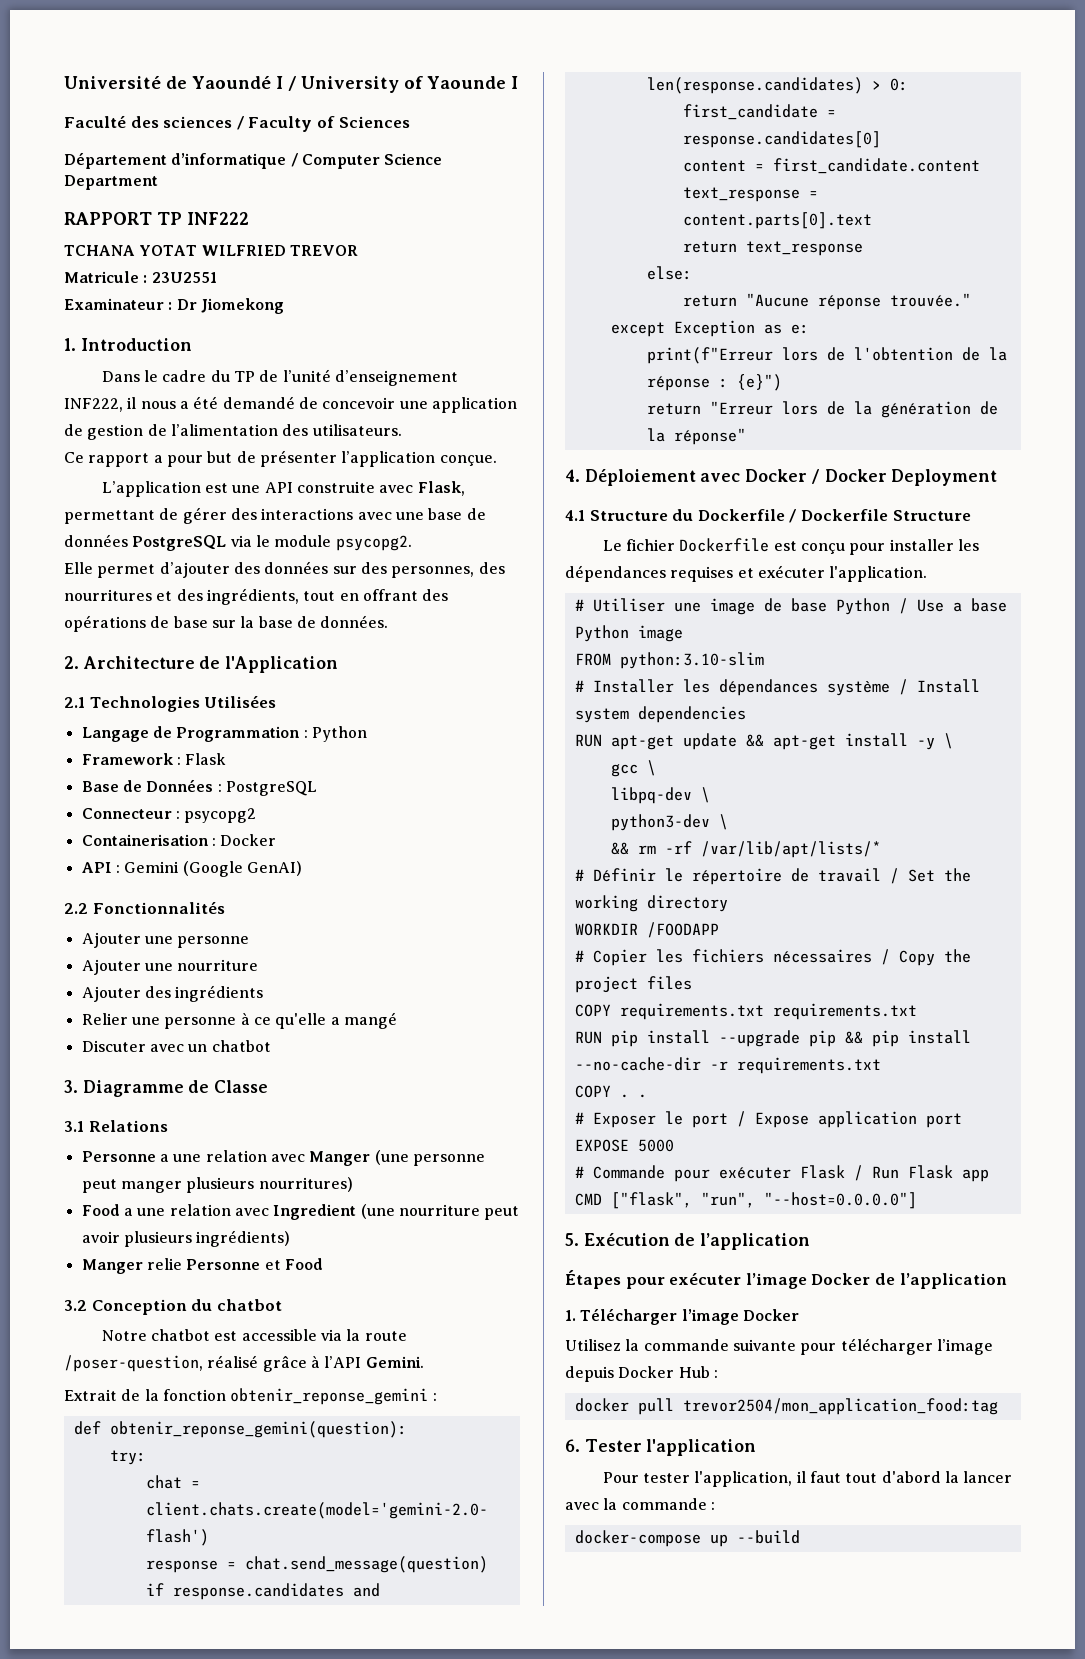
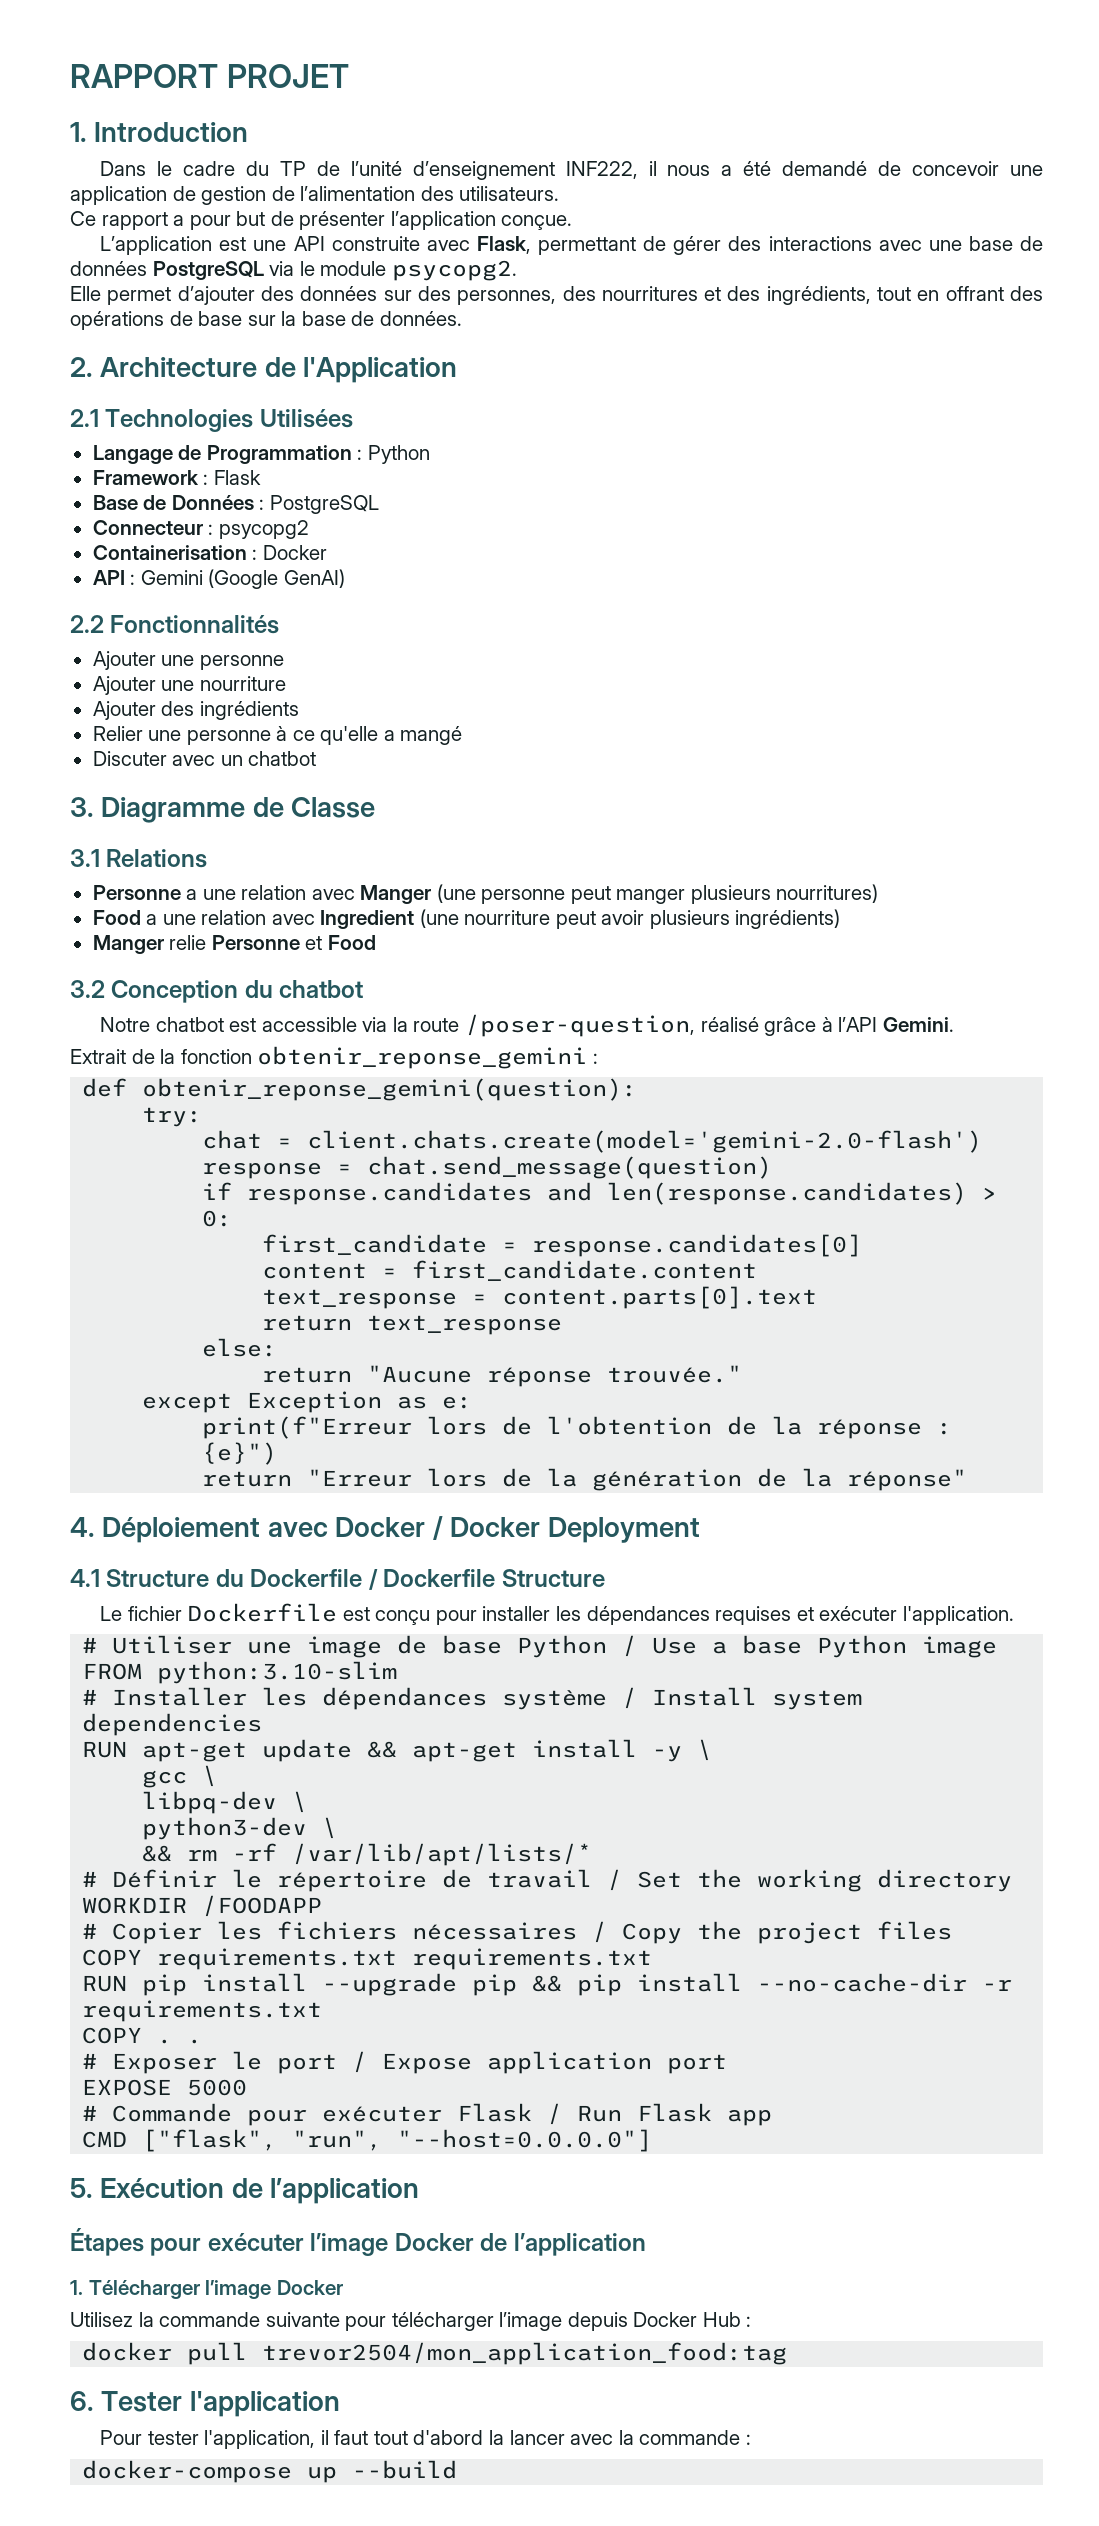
[64,75,518,93] [64,115,410,132] [64,152,443,169] [64,175,158,190] [64,212,249,225] [64,245,358,256] [64,271,217,283] [64,298,284,314] Université de Yaoundé I / University of Yaounde I // Faculté des sciences / Faculty of Sciences // Département d’informatique / Computer Science Department // RAPPORT TP INF222 // TCHANA YOTAT WILFRIED TREVOR // Matricule : 23U2551 // Examinateur : Dr Jiomekong -> [70,64,349,88] RAPPORT PROJET

